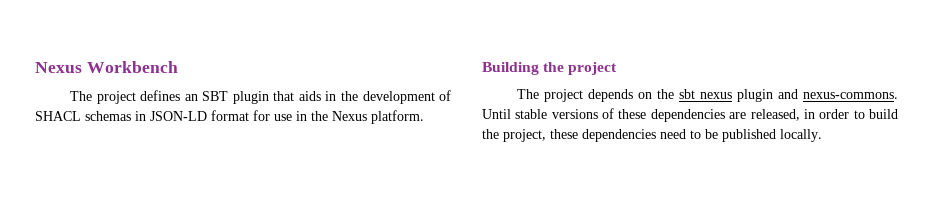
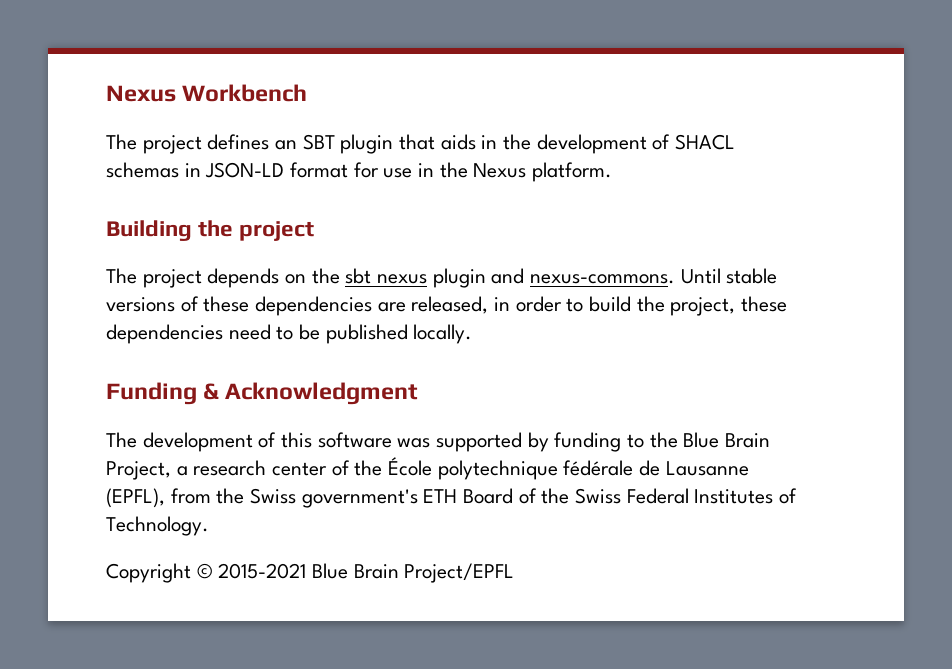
(822, 135) none -> [106,382,418,405] [106,432,771,452] [106,457,749,480] [106,488,798,508] [106,516,209,536] [106,563,515,583] // Funding & Acknowledgment // The development of this software was supported by funding to the Blue Brain Project, a research center of the École polytechnique fédérale de Lausanne (EPFL), from the Swiss government's ETH Board of the Swiss Federal Institutes of Technology. // Copyright © 2015-2021 Blue Brain Project/EPFL

